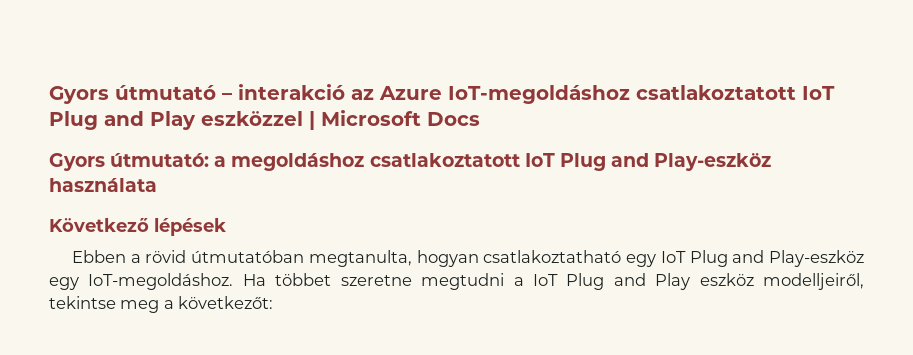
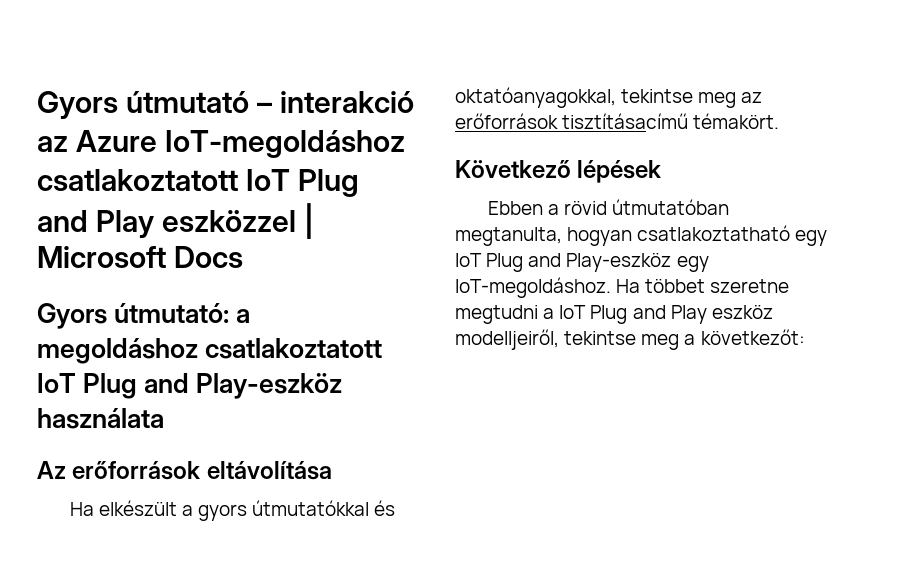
(157, 185) none -> [37,461,332,480] [69,500,396,521] [455,87,763,108] [455,113,780,129] // Az erőforrások eltávolítása // Ha elkészült a gyors útmutatókkal és oktatóanyagokkal, tekintse meg az erőforrások tisztításacímű témakört.

